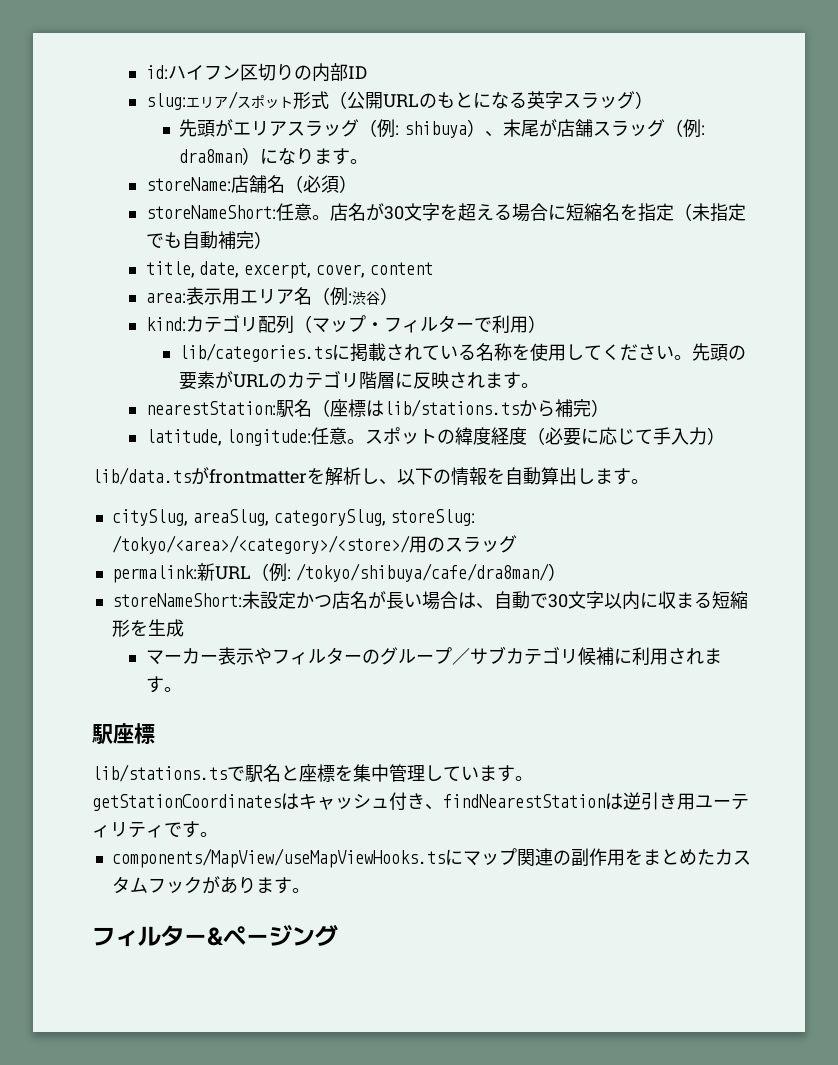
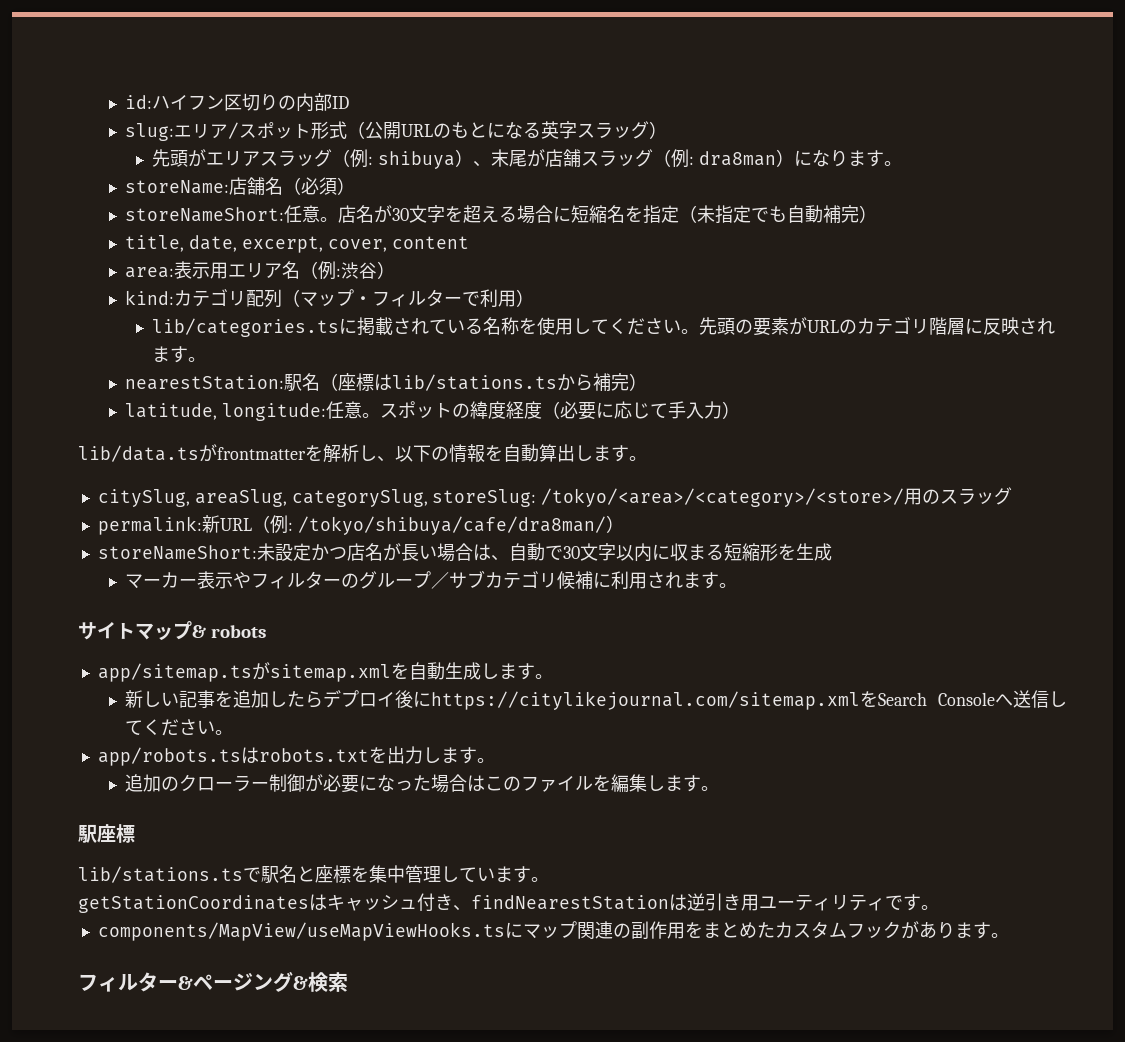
(182, 689) none -> [78,621,267,640] [97,662,553,682] [125,690,1067,710] [125,719,234,736] [97,746,495,766] [125,774,720,793] // サイトマップ& robots // app/sitemap.tsがsitemap.xmlを自動生成します。 // 新しい記事を追加したらデプロイ後にhttps://citylikejournal.com/sitemap.xmlをSearch Consoleへ送信してください。 // app/robots.tsはrobots.txtを出力します。 // 追加のクローラー制御が必要になった場合はこのファイルを編集します。
(338, 935) none -> [293,972,348,992] &検索

